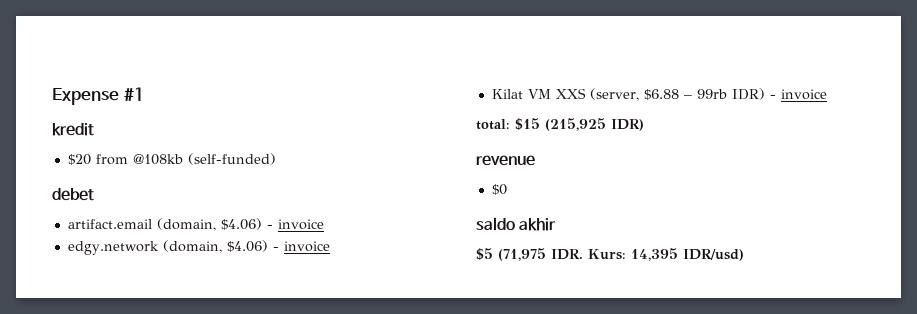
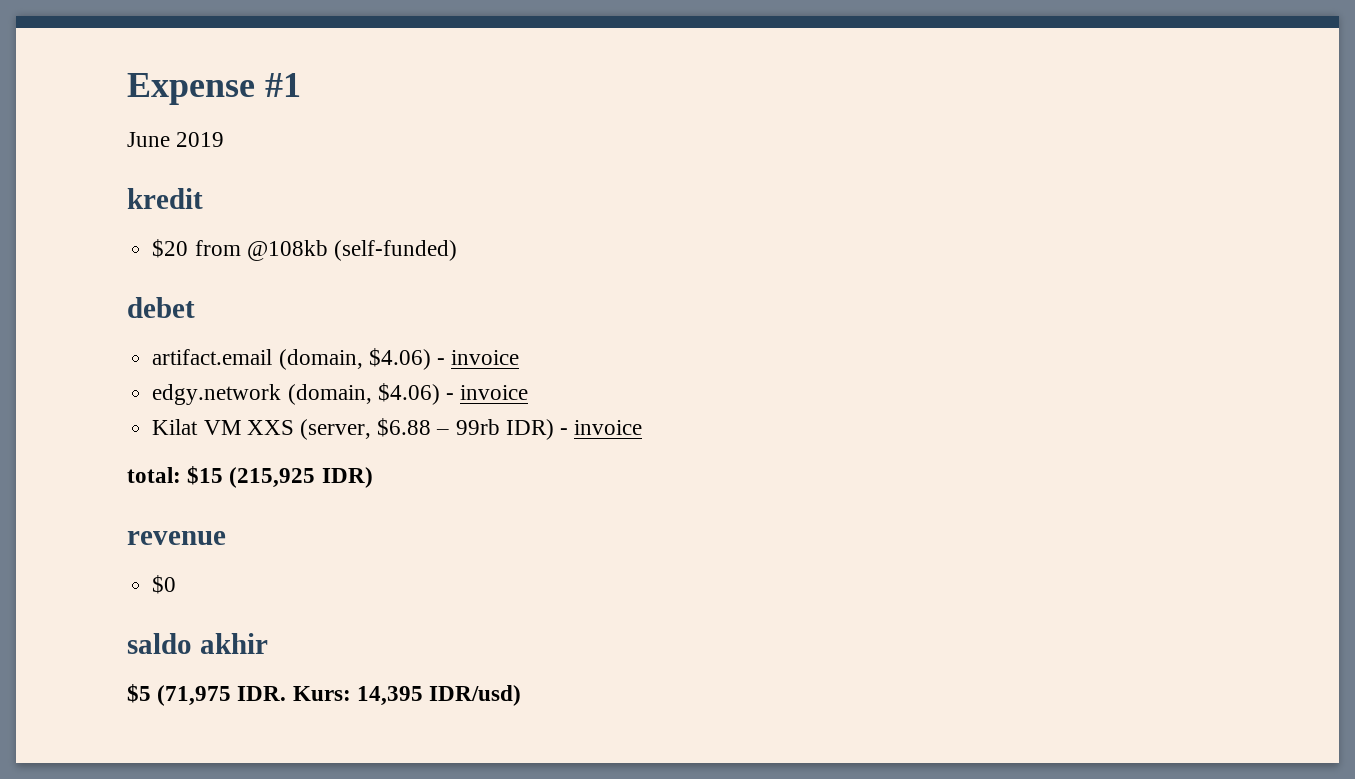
(144, 94) none -> [127,132,225,147] // June 2019

